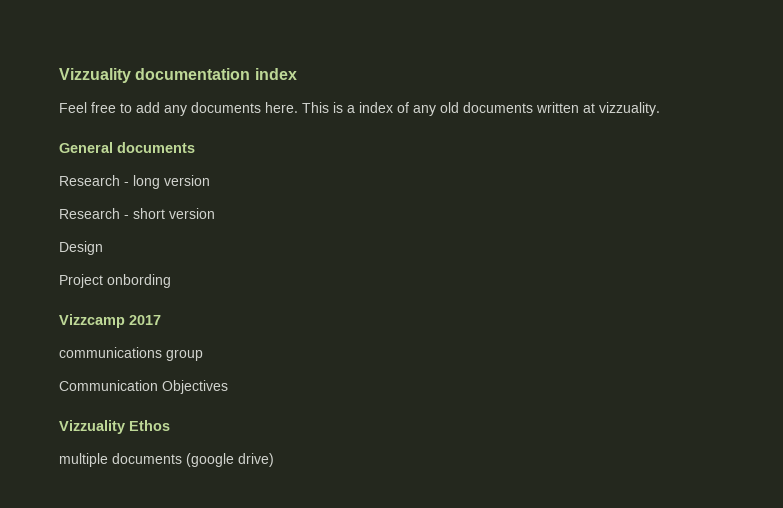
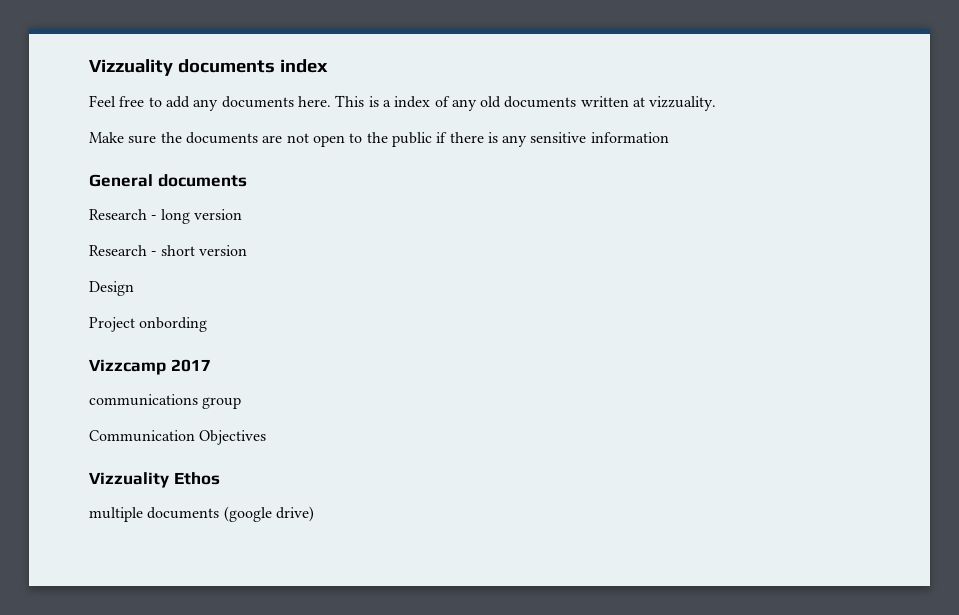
[59,68,251,83] Vizzuality documentation -> [89,59,275,76] Vizzuality documents
(660, 109) none -> [89,132,669,147] // Make sure the documents are not open to the public if there is any sensitive information

